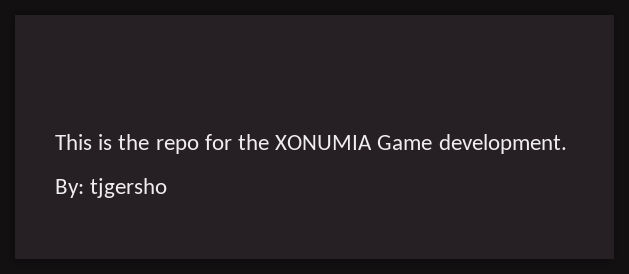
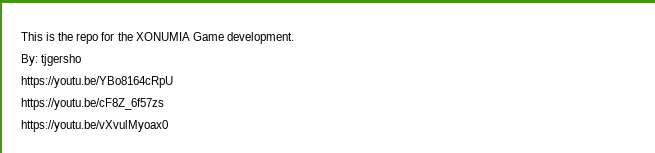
(168, 188) none -> [21,76,173,88] [21,98,164,110] [21,120,168,132] // https://youtu.be/YBo8164cRpU // https://youtu.be/cF8Z_6f57zs // https://youtu.be/vXvulMyoax0

